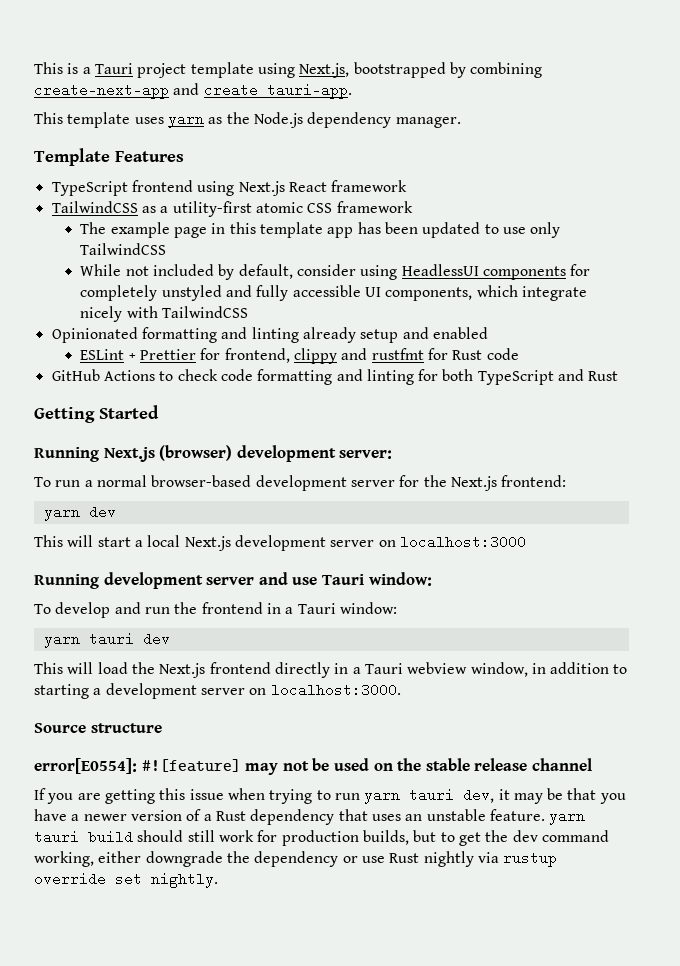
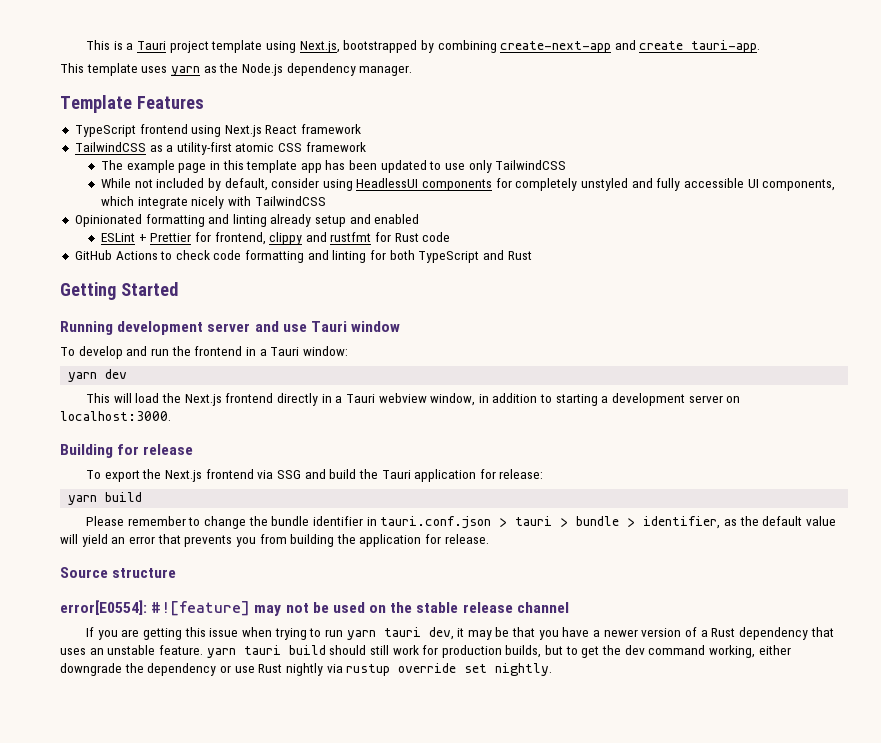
[34,445,393,462] [34,475,567,491] [43,505,116,521] [34,535,526,551] // Running Next.js (browser) development server: // To run a normal browser-based development server for the Next.js frontend: // yarn dev // This will start a local Next.js development server on localhost:3000 -> (178, 289) none
[368,572,432,586] window: -> [351,321,401,332] window
[88,632,134,646] tauri -> (98, 377) none
(401, 690) none -> [60,444,194,458] [86,469,544,482] [68,492,143,505] [86,516,836,529] [60,534,489,547] // Building for release // To export the Next.js frontend via SSG and build the Tauri application for release: // yarn build // Please remember to change the bundle identifier in tauri.conf.json > tauri > bundle > identifier, as the default value will yield an error that prevents you from building the application for release.

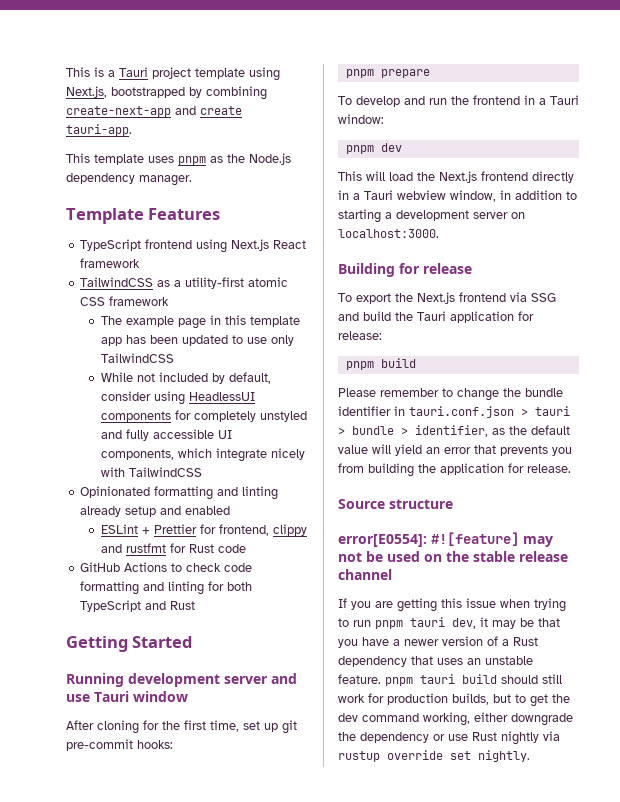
[170,66,200,76] yarn -> [178,156,206,165] pnpm
(401, 326) none -> [66,720,297,734] [66,739,173,751] [345,69,430,78] // After cloning for the first time, set up git pre-commit hooks: // pnpm prepare
[68,372,98,382] yarn -> [345,145,374,154] pnpm
[68,495,98,505] yarn -> [345,361,374,370] pnpm
[346,630,376,640] yarn -> [375,620,403,629] pnpm
[206,648,236,658] yarn -> [385,677,413,686] pnpm

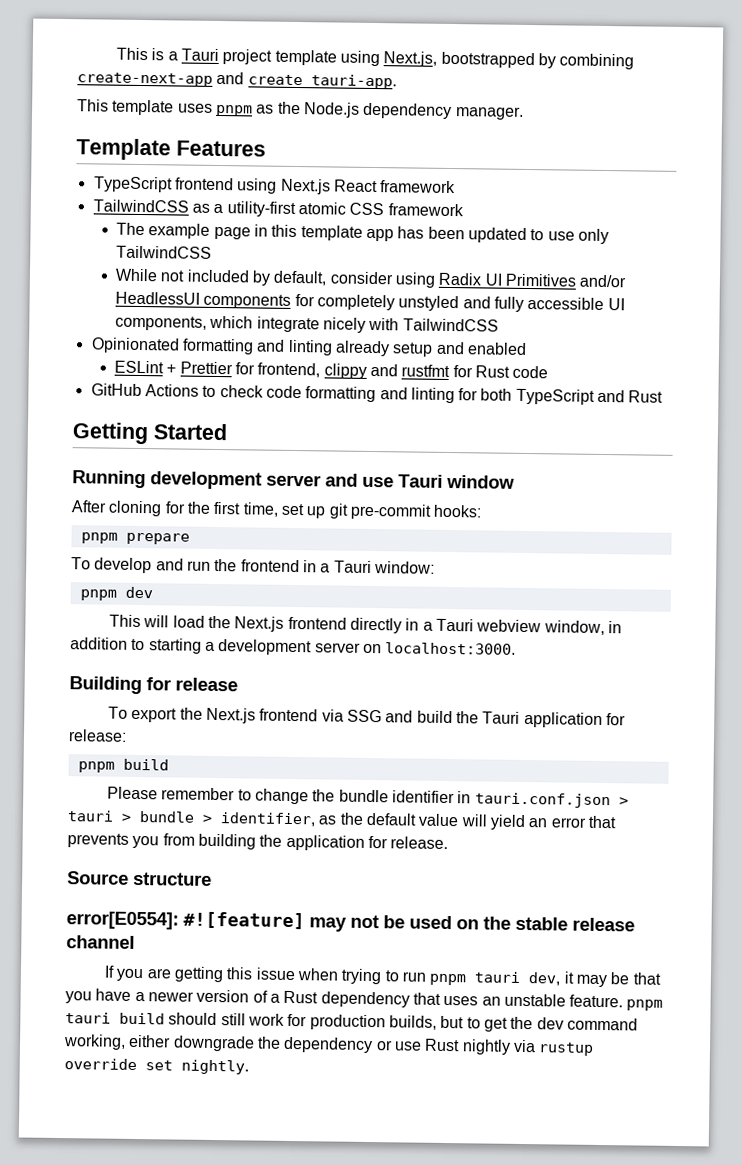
(185, 398) none -> [438,272,627,288] Radix UI Primitives and/or

